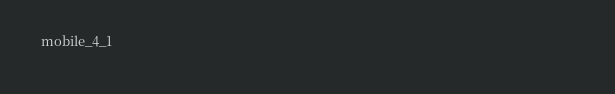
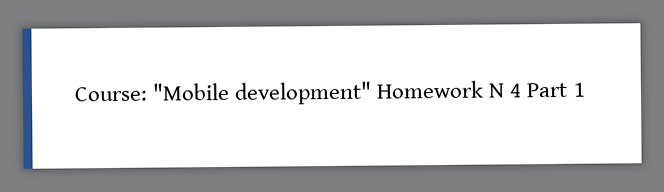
[41,35,112,47] mobile_4_1 -> [74,80,586,105] Course: "Mobile development" Homework N 4 Part 1

